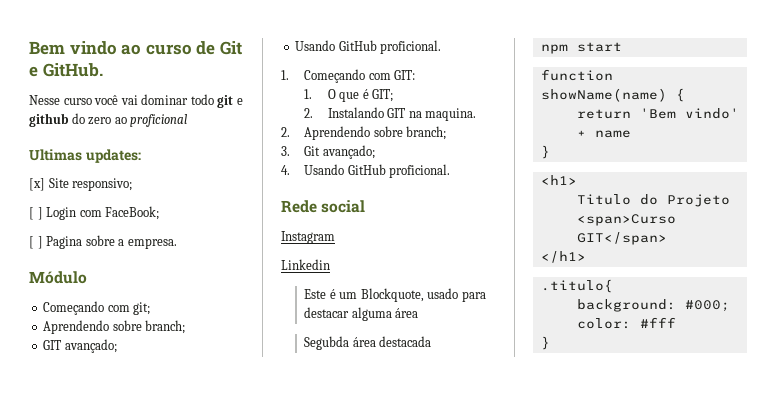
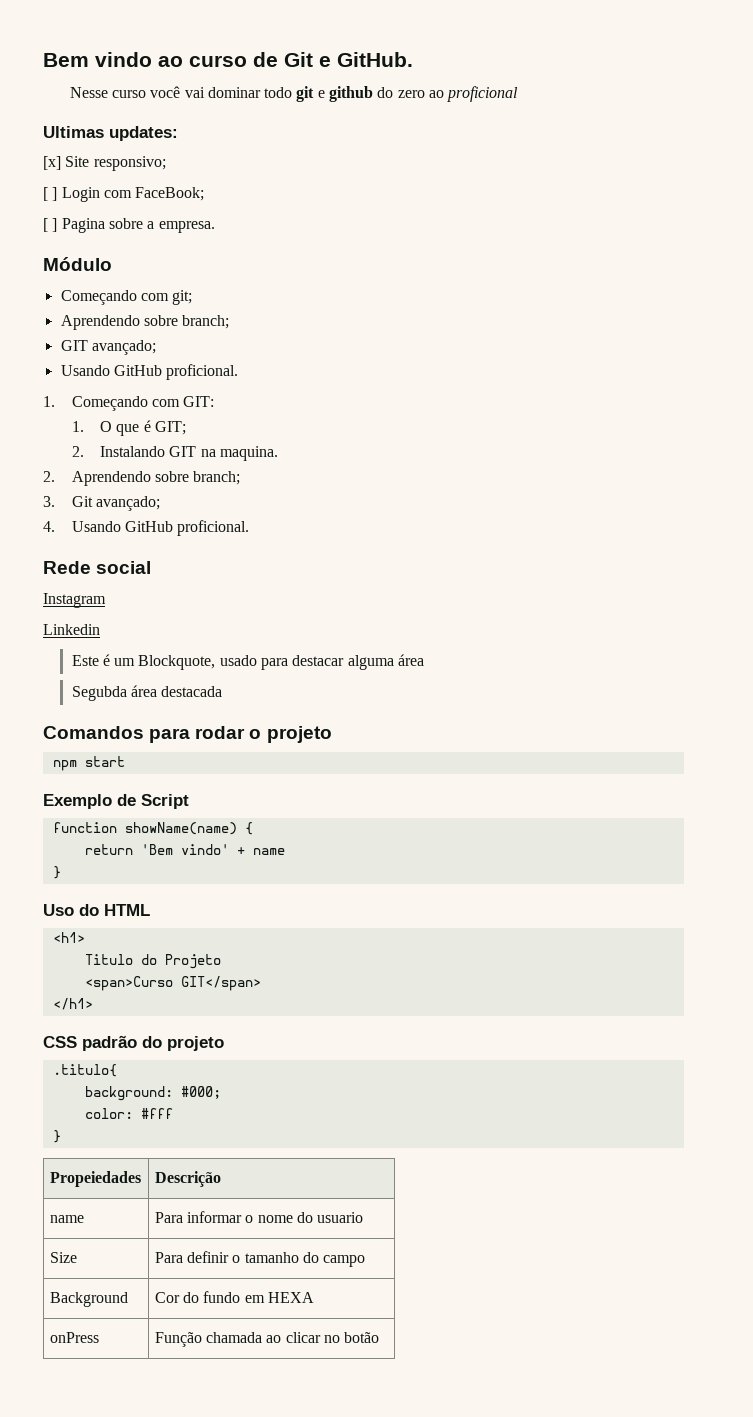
(432, 341) none -> [43,726,332,743] // Comandos para rodar o projeto
(622, 47) none -> [43,794,189,809] // Exemplo de Script
(550, 152) none -> [43,904,150,916] // Uso do HTML
(586, 257) none -> [43,1035,224,1051] // CSS padrão do projeto
(550, 343) none -> [49,1171,141,1187] [154,1171,221,1187] [49,1215,84,1223] [154,1211,364,1223] [49,1252,77,1263] [154,1251,366,1267] [49,1292,128,1307] [154,1291,315,1303] [49,1332,99,1343] [154,1332,380,1347] // Propeiedades | Descrição // name | Para informar o nome do usuario // Size | Para definir o tamanho do campo // Background | Cor do fundo em HEXA // onPress | Função chamada ao clicar no botão

